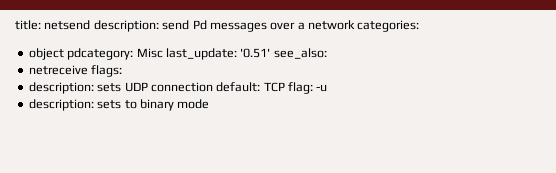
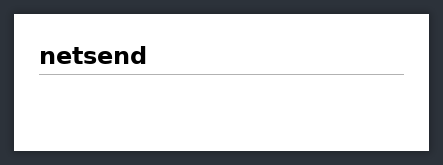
[15,20,420,32] [28,48,327,60] [28,65,123,77] [28,82,328,94] [28,99,210,111] title: netsend description: send Pd messages over a network categories: // object pdcategory: Misc last_update: '0.51' see_also: // netreceive flags: // description: sets UDP connection default: TCP flag: -u // description: sets to binary mode -> [39,46,147,64] netsend

